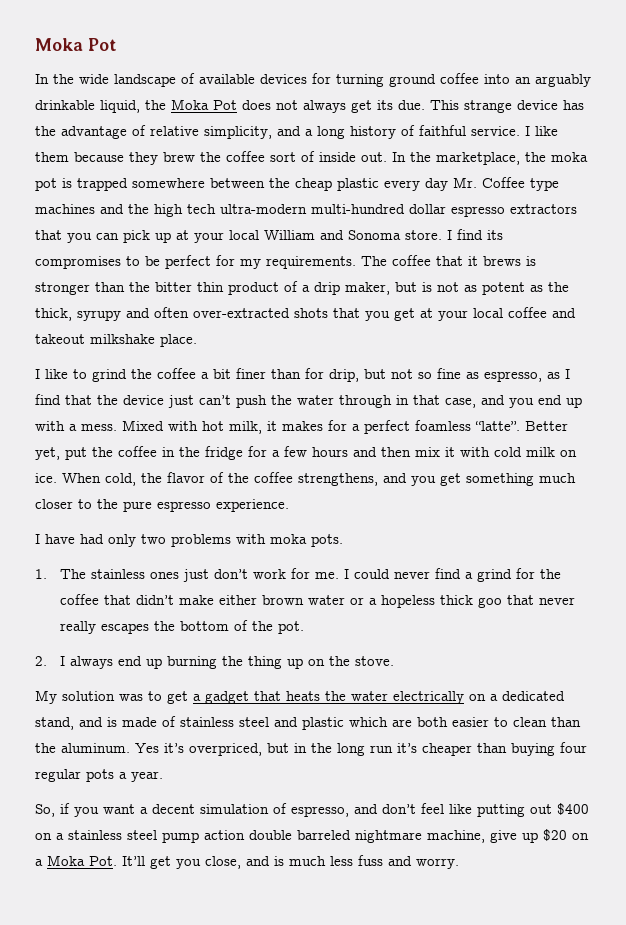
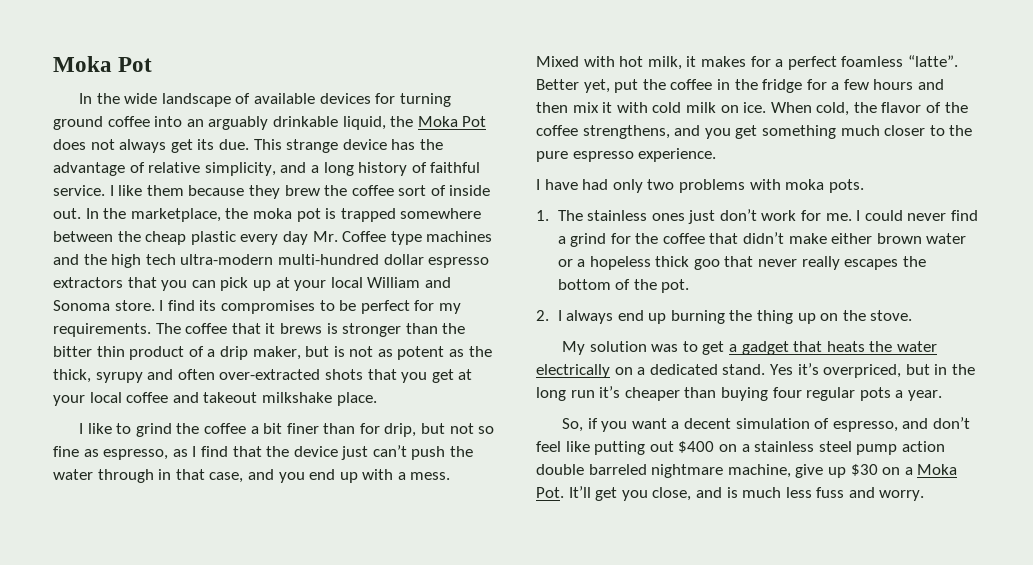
[35,716,581,730] [35,743,130,753] stand, and is made of stainless steel and plastic which are both easier to clean than the aluminum. -> [722,364,766,375] stand.
[543,829,567,841] $20 -> [850,464,878,476] $30

